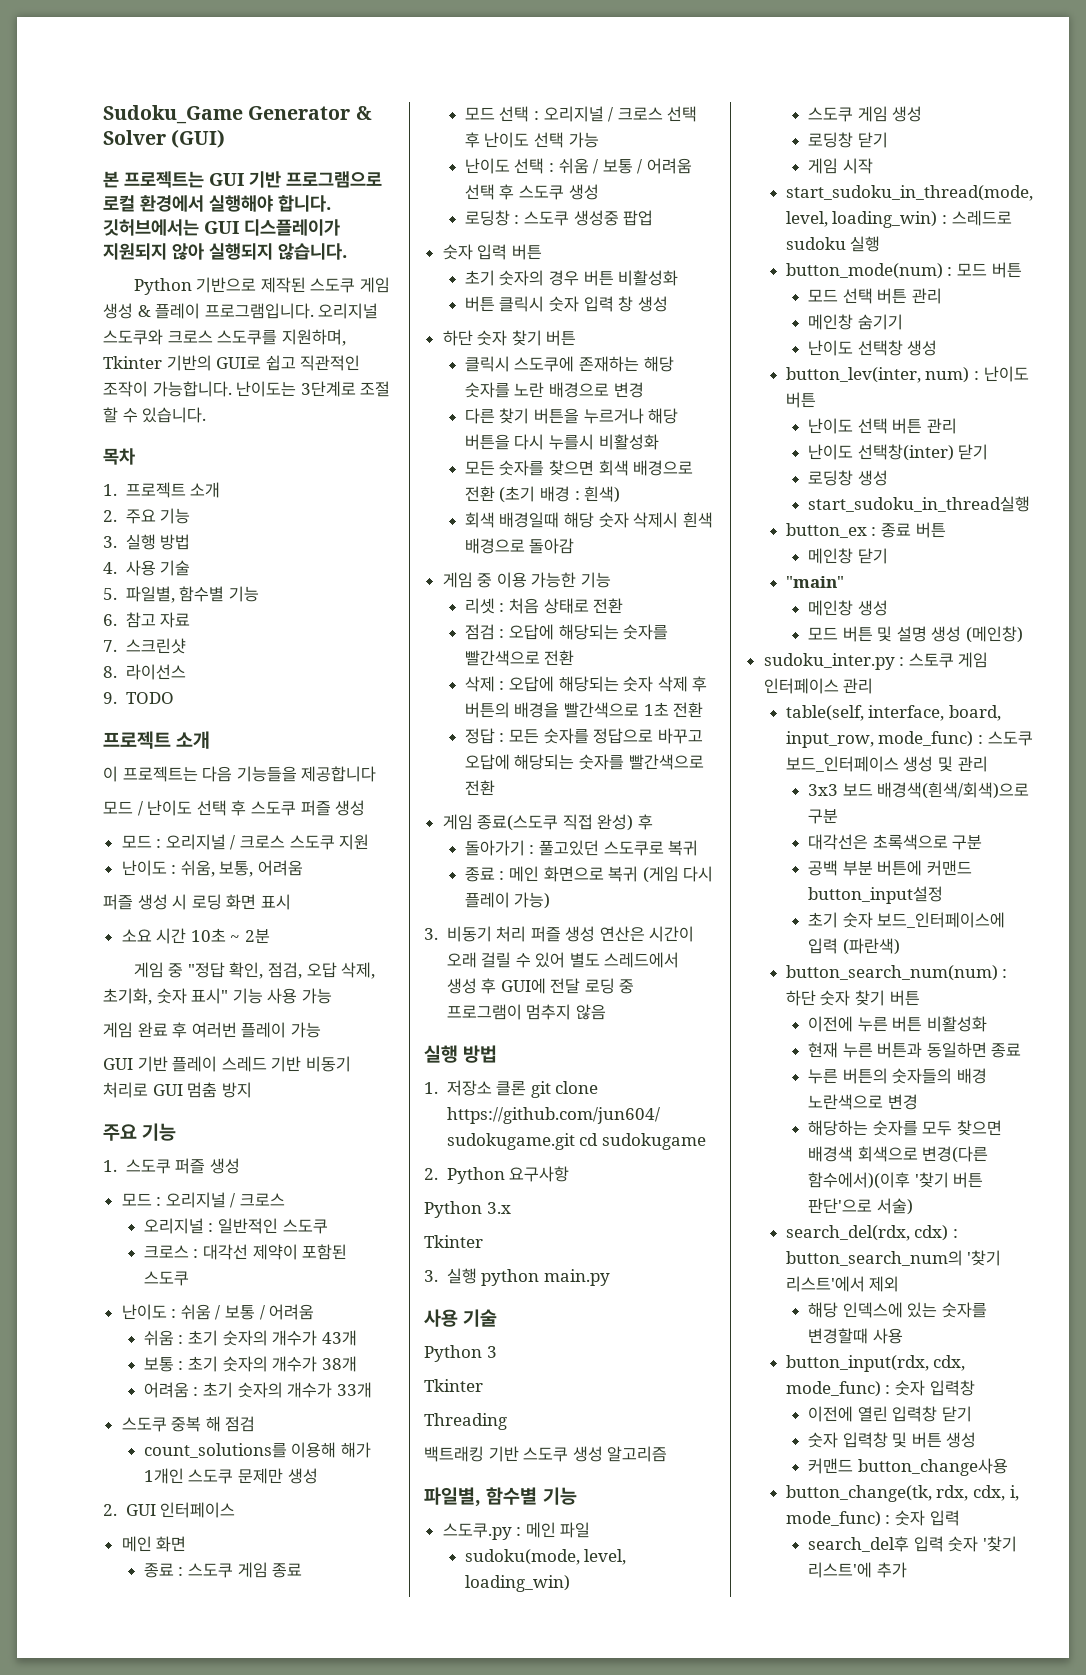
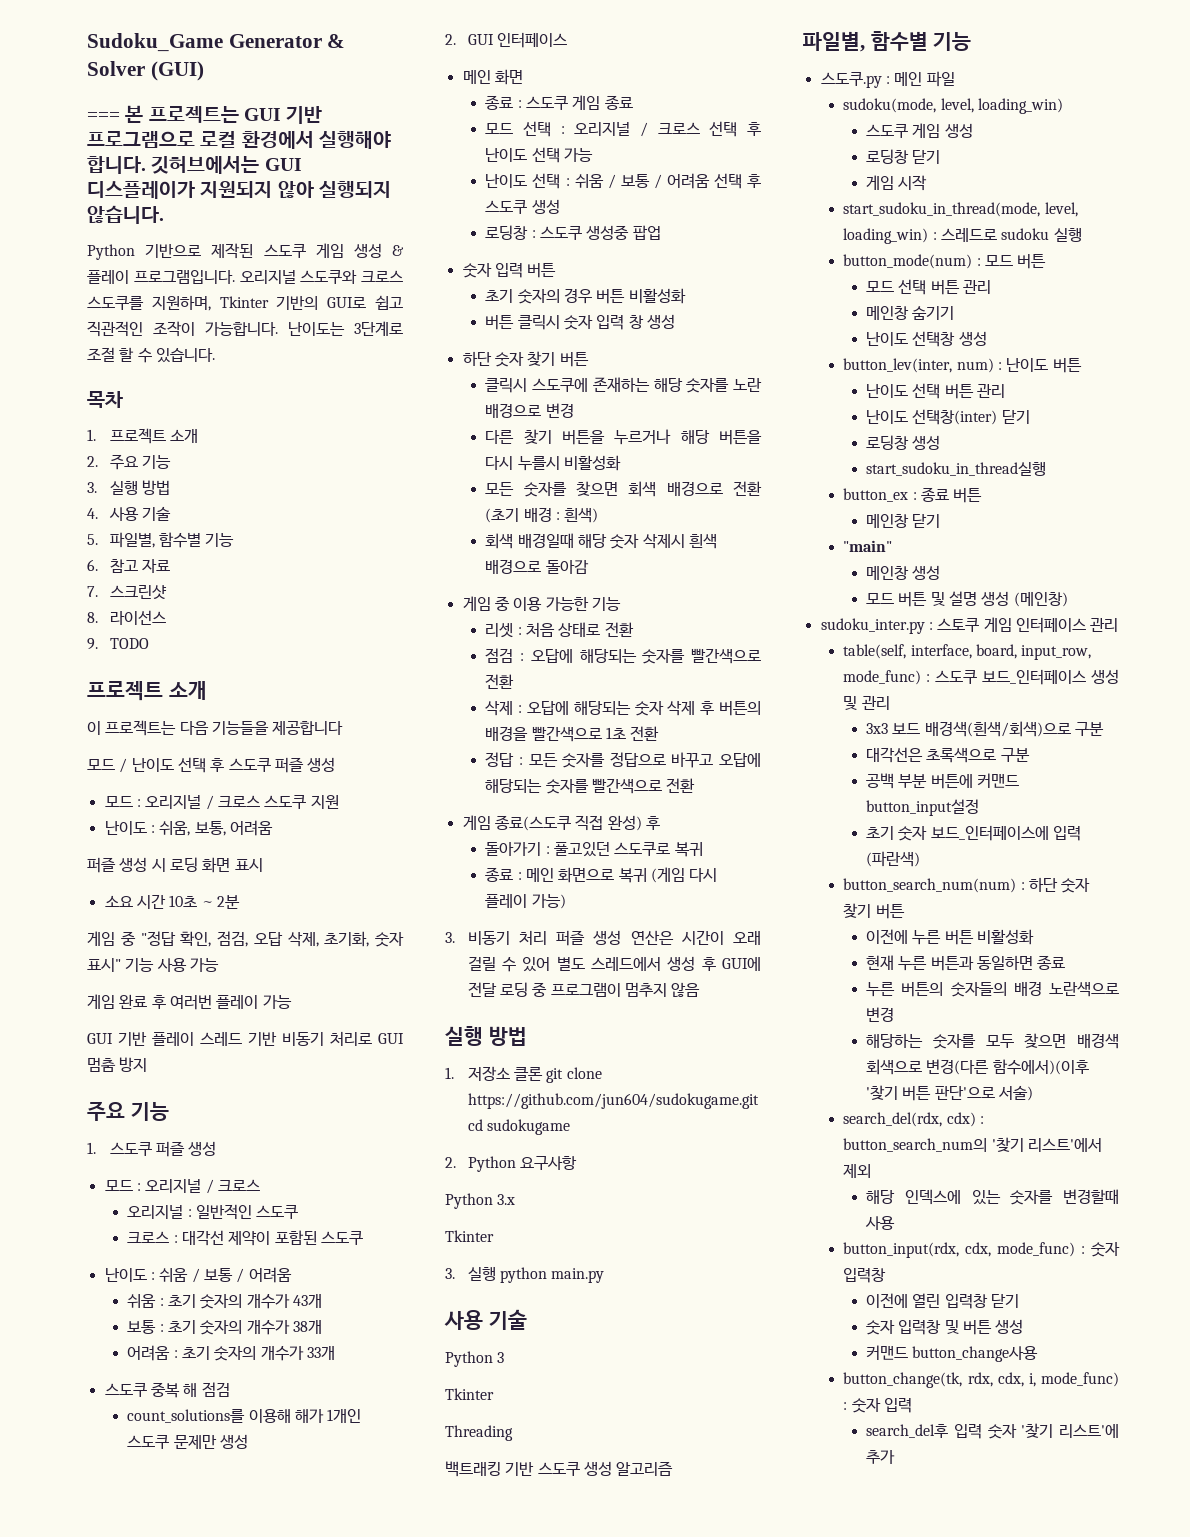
(226, 138) none -> [87,112,120,121] ===

